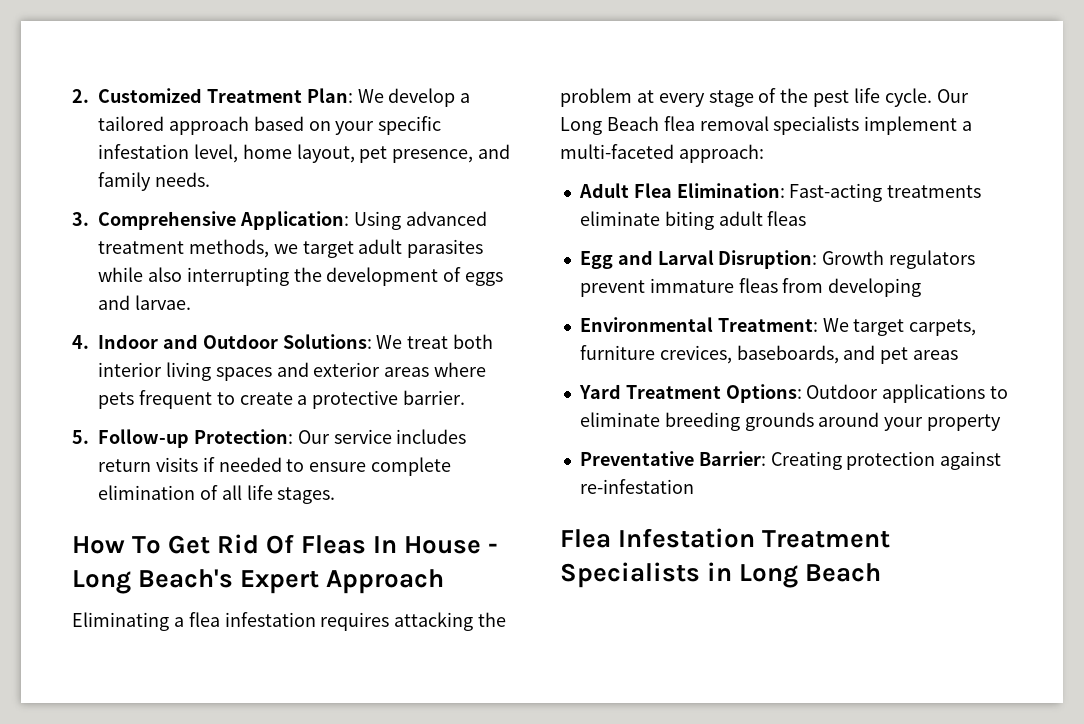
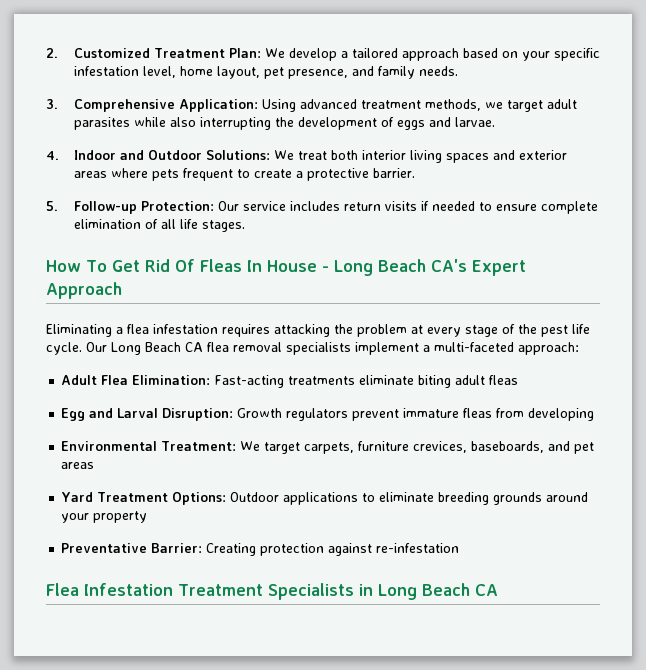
[138,569,234,588] Beach's -> [377,259,467,272] Beach CA's
(659, 123) none -> [185,342,203,352] CA
(882, 572) none -> [474,584,498,596] CA

